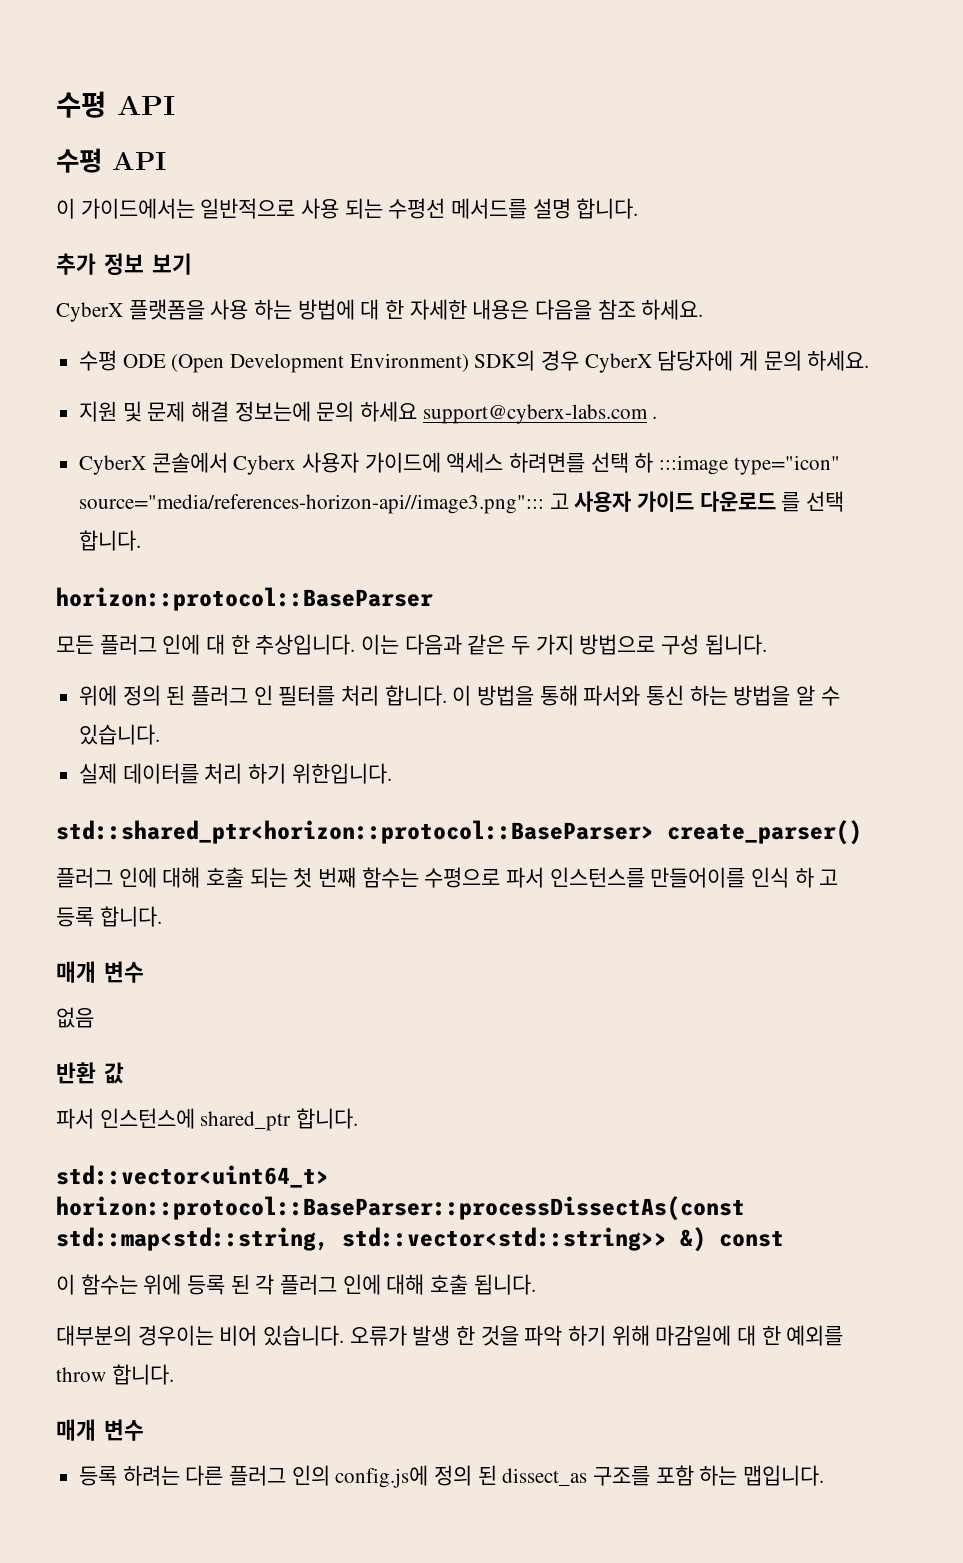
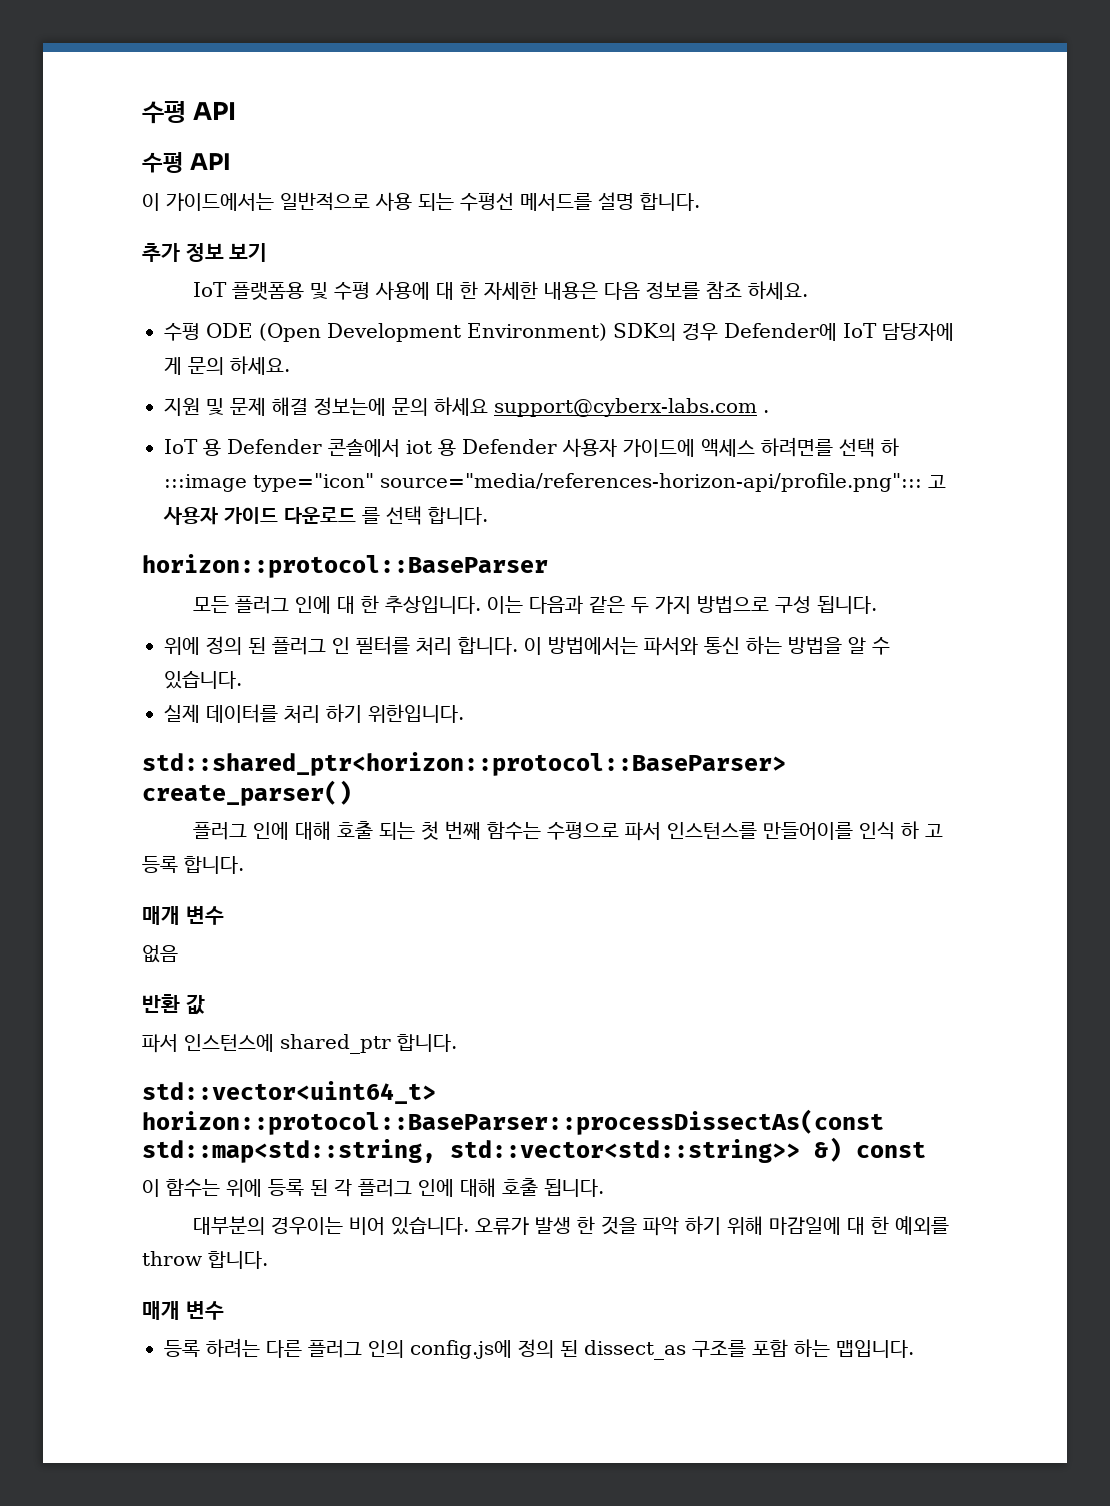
[56,299,355,322] CyberX 플랫폼을 사용 하는 방법에 -> [192,281,430,300] IoT 플랫폼용 및 수평 사용에
[535,299,593,320] 다음을 -> [603,281,700,300] 다음 정보를
[584,353,652,373] CyberX -> [724,323,877,341] Defender에 IoT
[79,452,297,475] CyberX 콘솔에서 Cyberx -> [164,439,557,457] IoT 용 Defender 콘솔에서 iot 용 Defender
[79,494,545,514] source="media/references-horizon-api//image3.png"::: -> [380,473,922,492] source="media/references-horizon-api/profile.png":::
[477,685,578,706] 방법을 통해 -> [548,636,638,655] 방법에서는

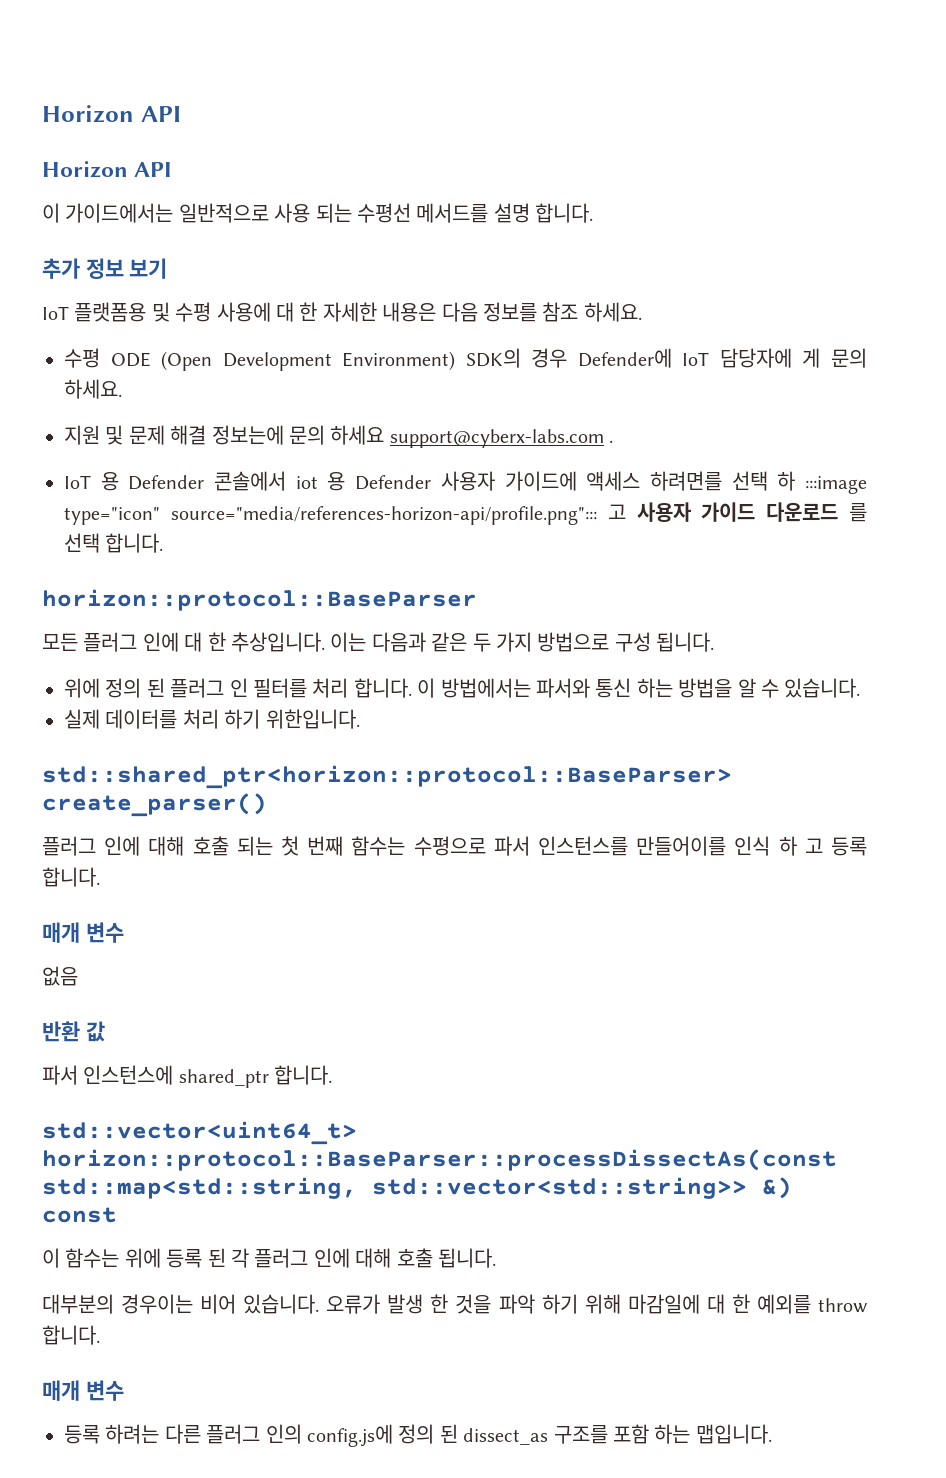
[142,101,236,124] [142,152,184,173] 수평 API // 수평 -> [42,105,181,123] [42,161,128,178] Horizon API // Horizon

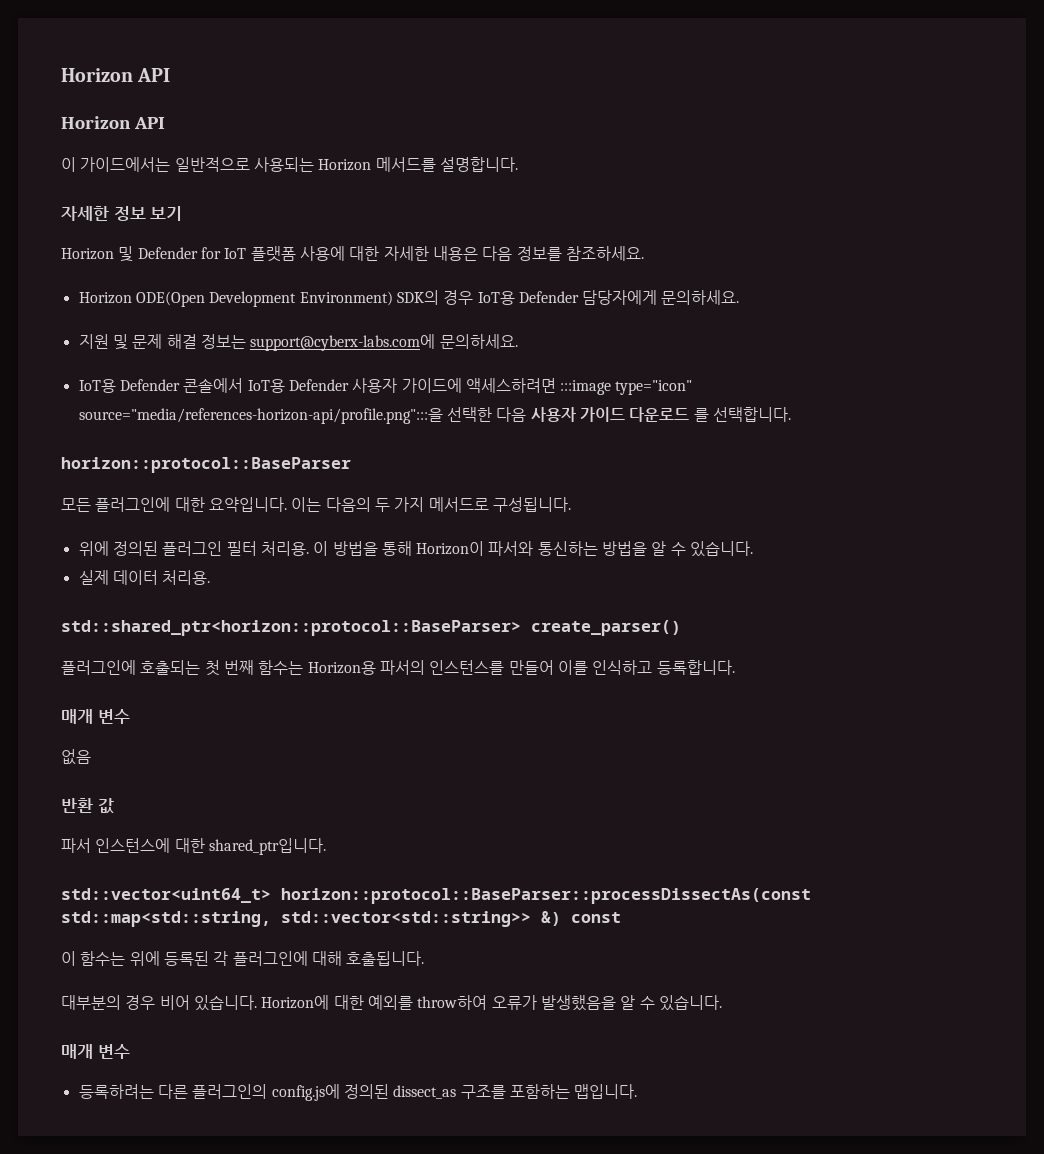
[274,203,594,223] [42,258,168,279] [42,302,642,322] [64,348,867,371] [64,379,122,399] [64,425,614,448] [64,471,868,494] [64,504,626,525] 사용 되는 수평선 메서드를 설명 합니다. // 추가 정보 보기 // IoT 플랫폼용 및 수평 사용에 대 한 자세한 내용은 다음 정보를 참조 하세요. // 수평 ODE (Open Development Environment) SDK의 경우 Defender에 IoT 담당자에 게 문의 하세요. // 지원 및 문제 해결 정보는에 문의 하세요 support@cyberx-labs.com . // IoT 용 Defender 콘솔에서 iot 용 Defender 사용자 가이드에 액세스 하려면를 선택 하 :::image type="icon" source="media/references-horizon-api/profile.png"::: 고 -> [253,157,518,172] [61,206,183,221] [61,246,644,262] [78,290,740,307] [78,334,518,351] [78,378,693,395] [78,407,527,424] 사용되는 Horizon 메서드를 설명합니다. // 자세한 정보 보기 // Horizon 및 Defender for IoT 플랫폼 사용에 대한 자세한 내용은 다음 정보를 참조하세요. // Horizon ODE(Open Development Environment) SDK의 경우 IoT용 Defender 담당자에게 문의하세요. // 지원 및 문제 해결 정보는 support@cyberx-labs.com에 문의하세요. // IoT용 Defender 콘솔에서 IoT용 Defender 사용자 가이드에 액세스하려면 :::image type="icon" source="media/references-horizon-api/profile.png":::을 선택한 다음
[64,533,164,553] 선택 합니다. -> [712,407,791,422] 선택합니다.
[83,632,715,652] [64,678,673,698] 플러그 인에 대 한 추상입니다. 이는 다음과 같은 두 가지 방법으로 구성 됩니다. // 위에 정의 된 플러그 인 필터를 처리 합니다. 이 방법에서는 파서와 통신 하는 -> [95,497,571,512] [78,541,598,556] 플러그인에 대한 요약입니다. 이는 다음의 두 가지 메서드로 구성됩니다. // 위에 정의된 플러그인 필터 처리용. 이 방법을 통해 Horizon이 파서와 통신하는
[105,709,360,729] [42,765,732,789] [42,793,267,817] [42,836,868,856] [42,867,100,887] 데이터를 처리 하기 위한입니다. // std::shared_ptr<horizon::protocol::BaseParser> create_parser() // 플러그 인에 대해 호출 되는 첫 번째 함수는 수평으로 파서 인스턴스를 만들어이를 인식 하 고 등록 합니다. -> [112,570,211,585] [61,620,681,636] [61,660,735,676] 데이터 처리용. // std::shared_ptr<horizon::protocol::BaseParser> create_parser() // 플러그인에 호출되는 첫 번째 함수는 Horizon용 파서의 인스턴스를 만들어 이를 인식하고 등록합니다.
[178,1065,333,1088] shared_ptr 합니다. -> [174,838,326,855] 대한 shared_ptr입니다.
[166,1248,496,1268] 등록 된 각 플러그 인에 대해 호출 됩니다. -> [163,951,425,966] 등록된 각 플러그인에 대해 호출됩니다.
[121,1294,194,1314] 경우이는 -> [125,995,156,1010] 경우
[326,1294,869,1314] [42,1325,100,1345] [42,1380,124,1401] [64,1424,691,1447] 오류가 발생 한 것을 파악 하기 위해 마감일에 대 한 예외를 throw 합니다. // 매개 변수 // 등록 하려는 다른 플러그 인의 config.js에 정의 된 dissect_as 구조를 포함 하는 -> [261,995,722,1011] [61,1044,130,1059] [78,1084,570,1101] Horizon에 대한 예외를 throw하여 오류가 발생했음을 알 수 있습니다. // 매개 변수 // 등록하려는 다른 플러그인의 config.js에 정의된 dissect_as 구조를 포함하는

